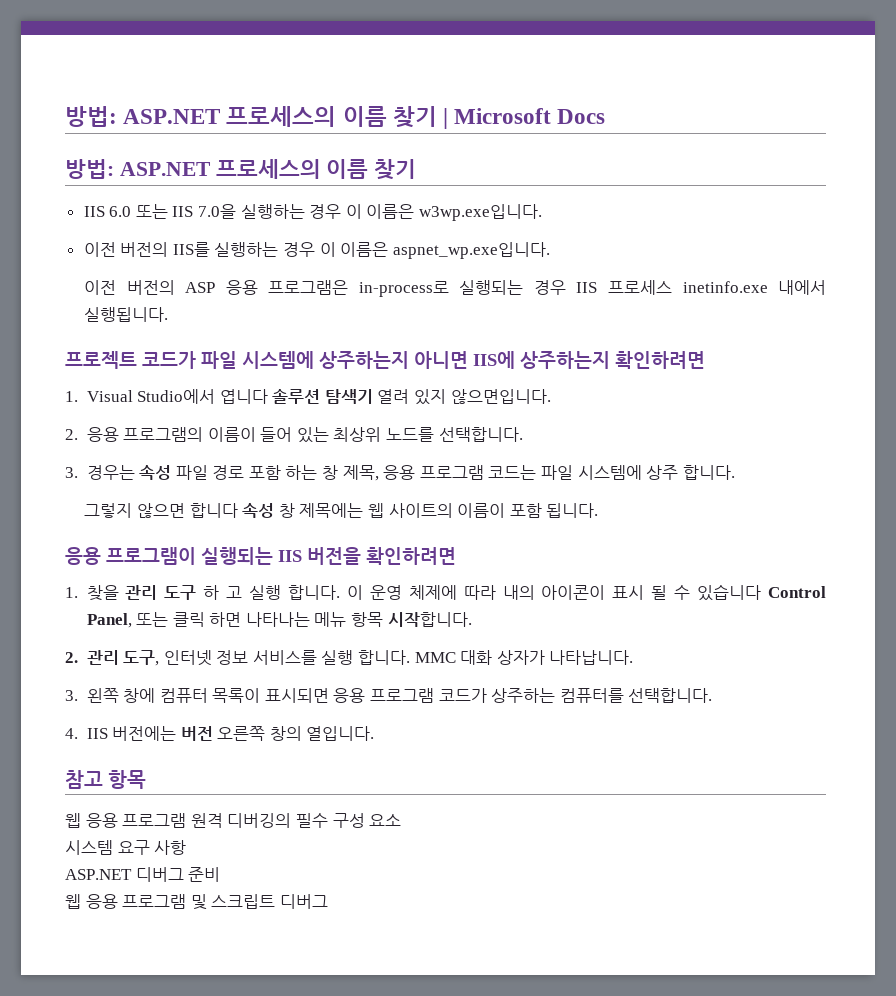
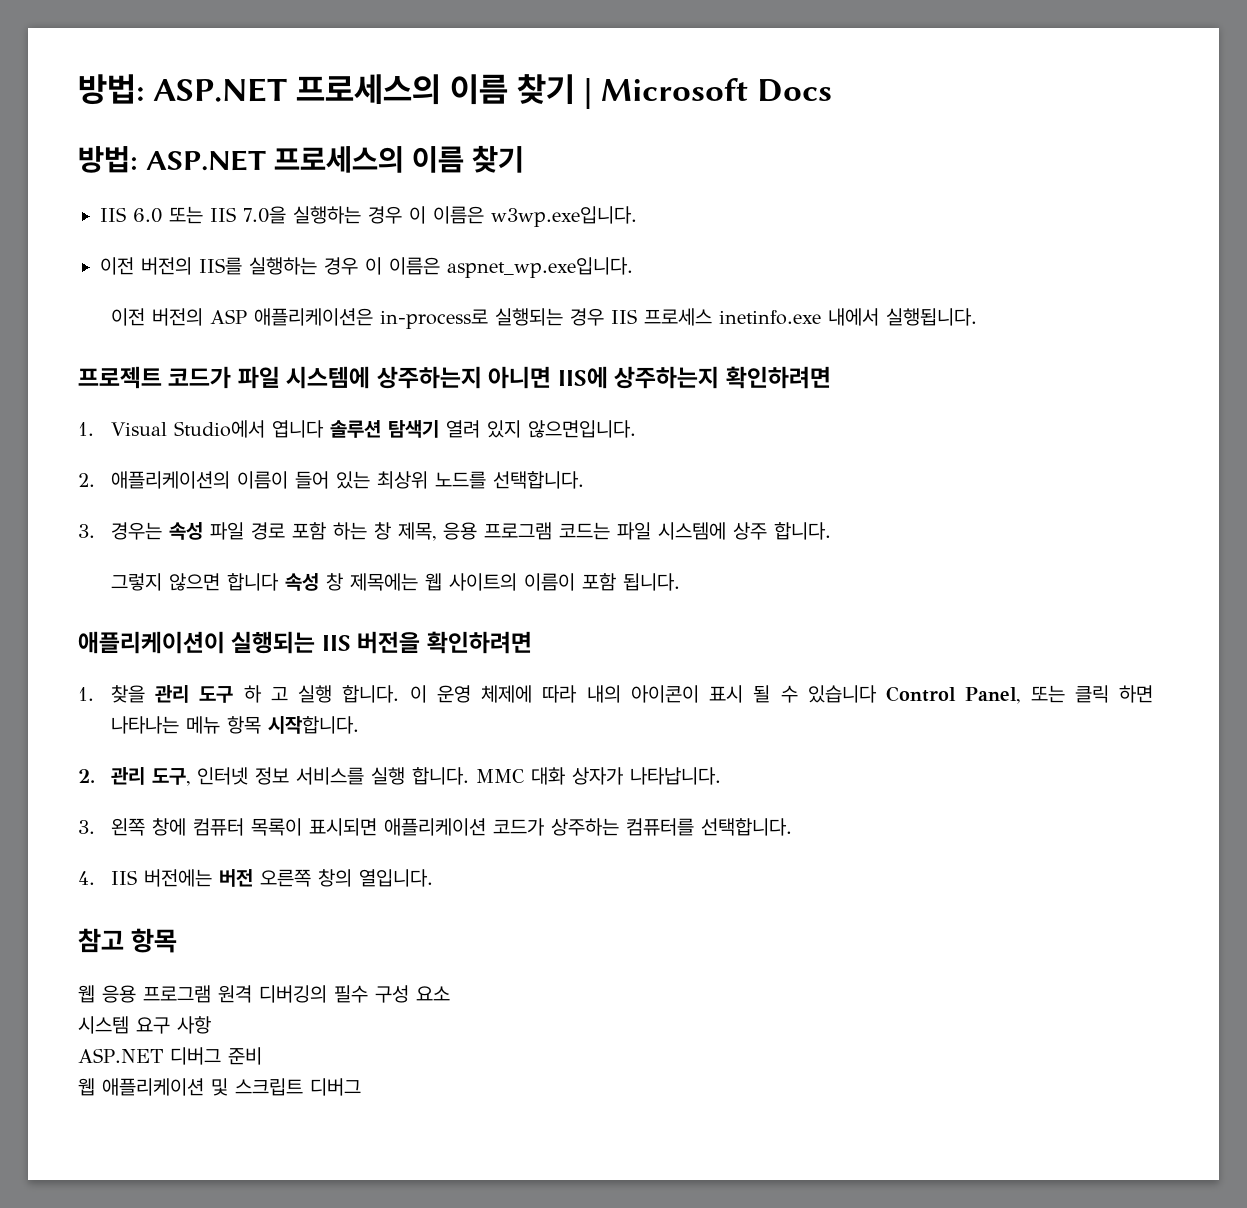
[225,280,349,295] 응용 프로그램은 -> [253,308,373,326] 애플리케이션은
[86,427,204,442] 응용 프로그램의 -> [110,471,230,489] 애플리케이션의
[65,547,196,565] 응용 프로그램이 -> [78,631,225,654] 애플리케이션이
[333,688,435,703] 응용 프로그램 -> [383,818,486,836] 애플리케이션
[85,894,187,909] 응용 프로그램 -> [102,1078,204,1096] 애플리케이션

